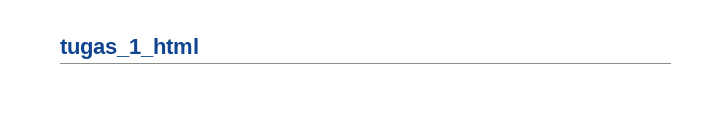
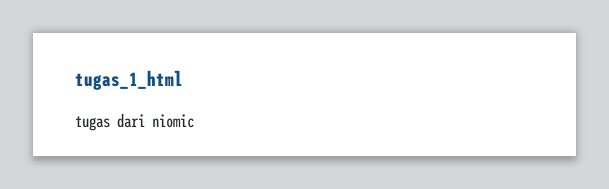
(199, 48) none -> [75,113,194,131] // tugas dari niomic

